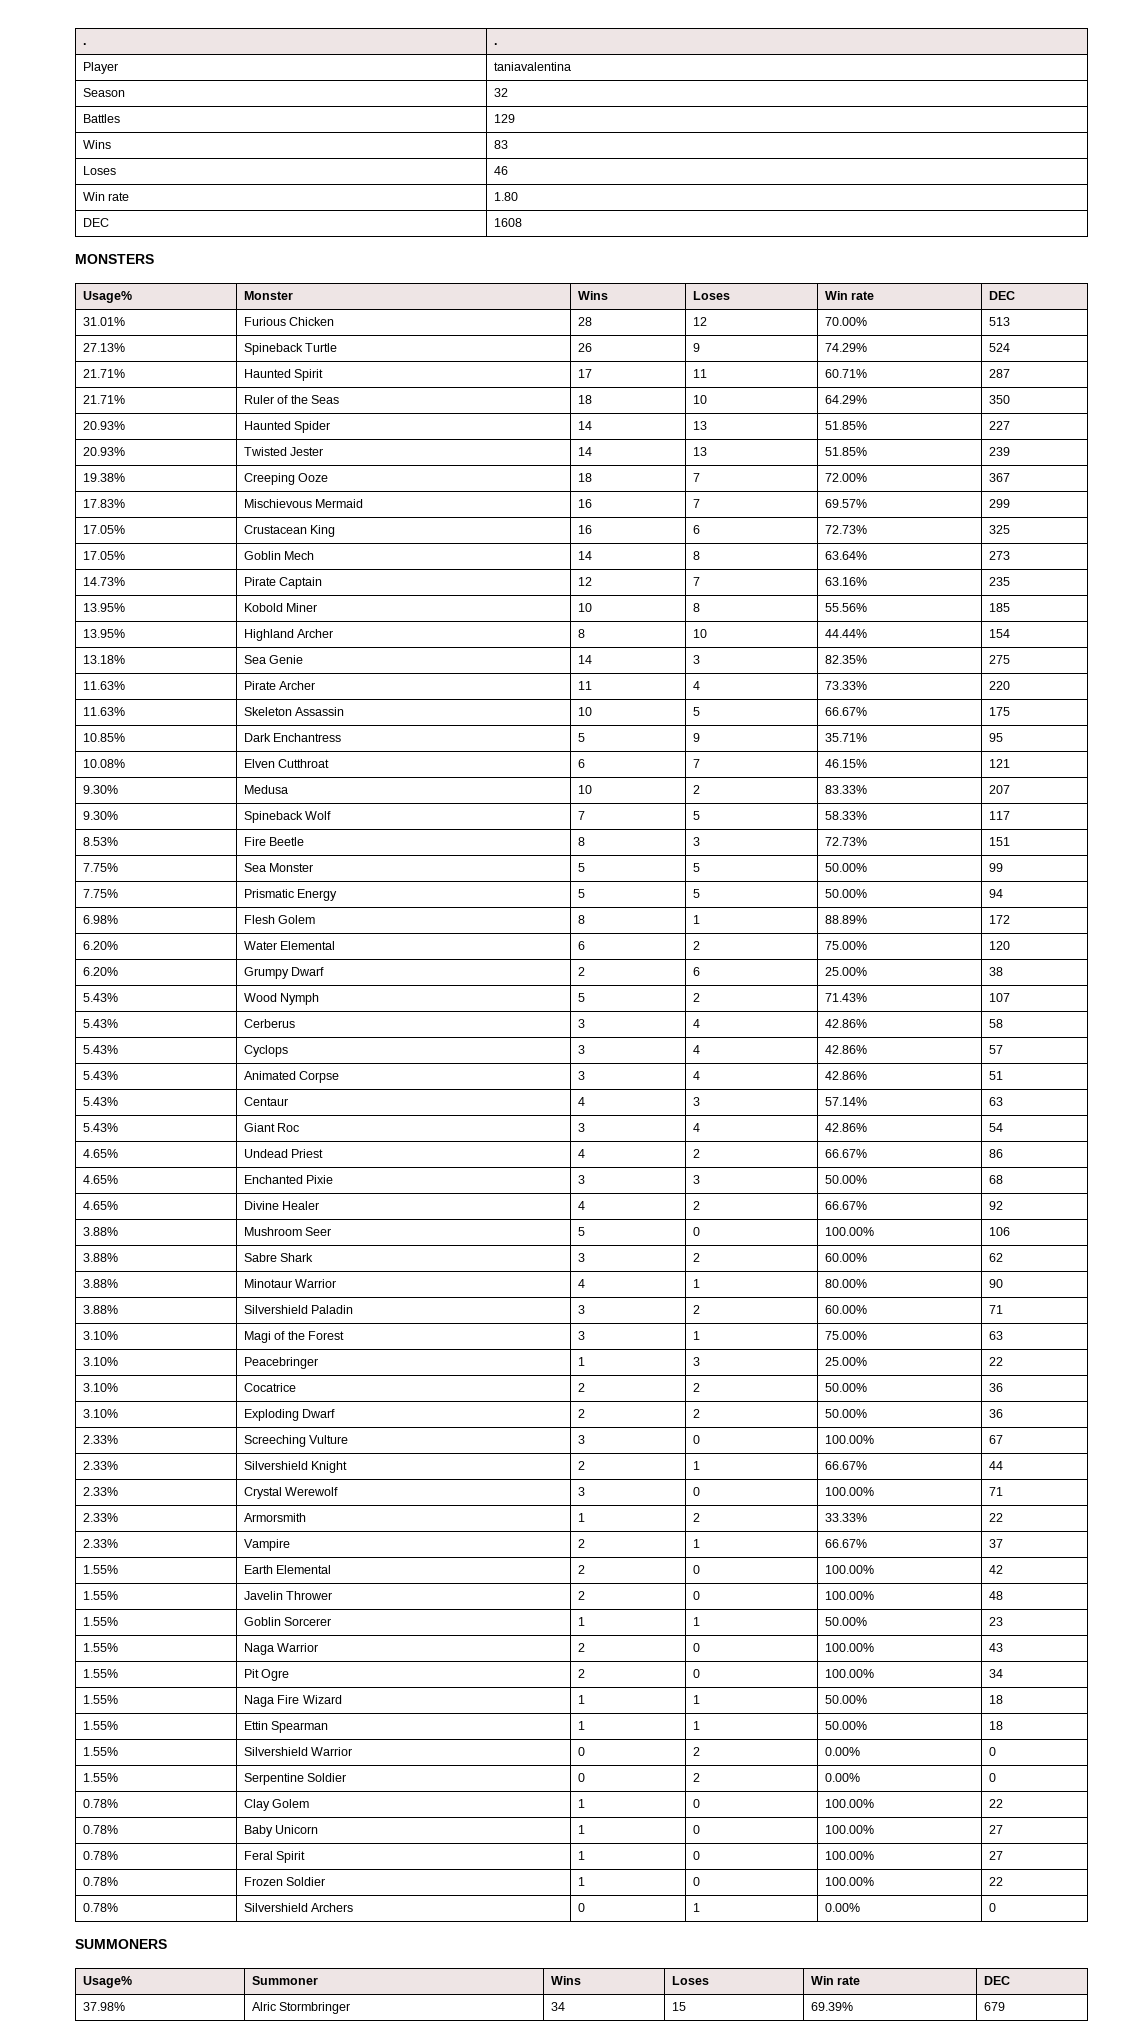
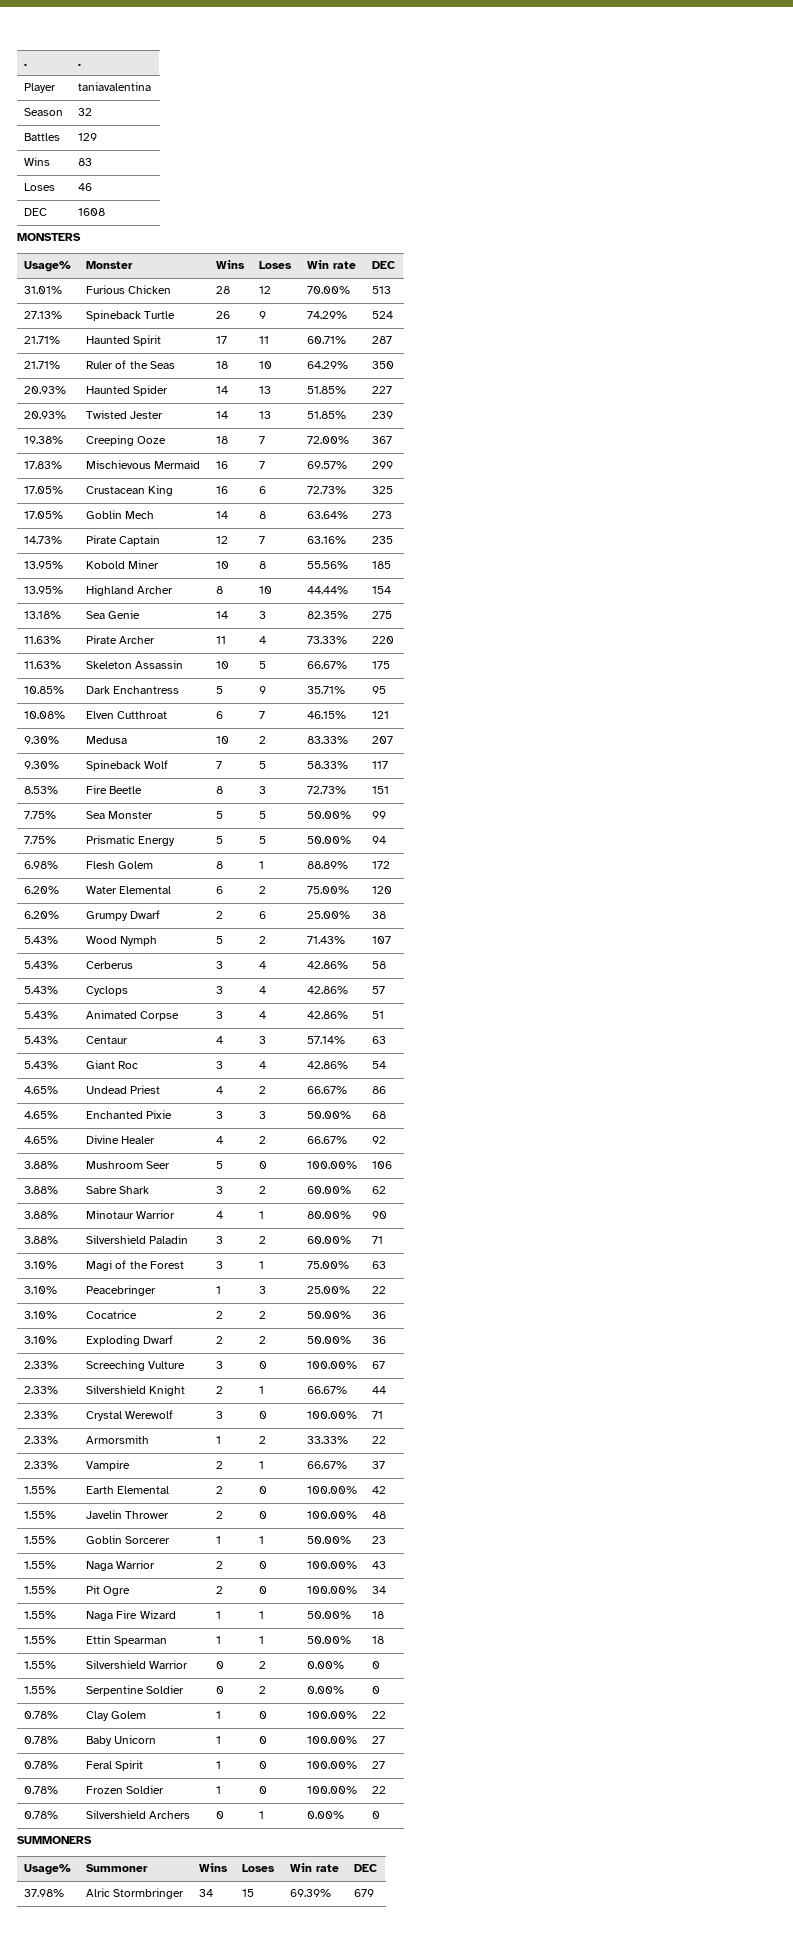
[83,192,130,201] [494,192,519,201] // Win rate | 1.80 -> (93, 187) none

